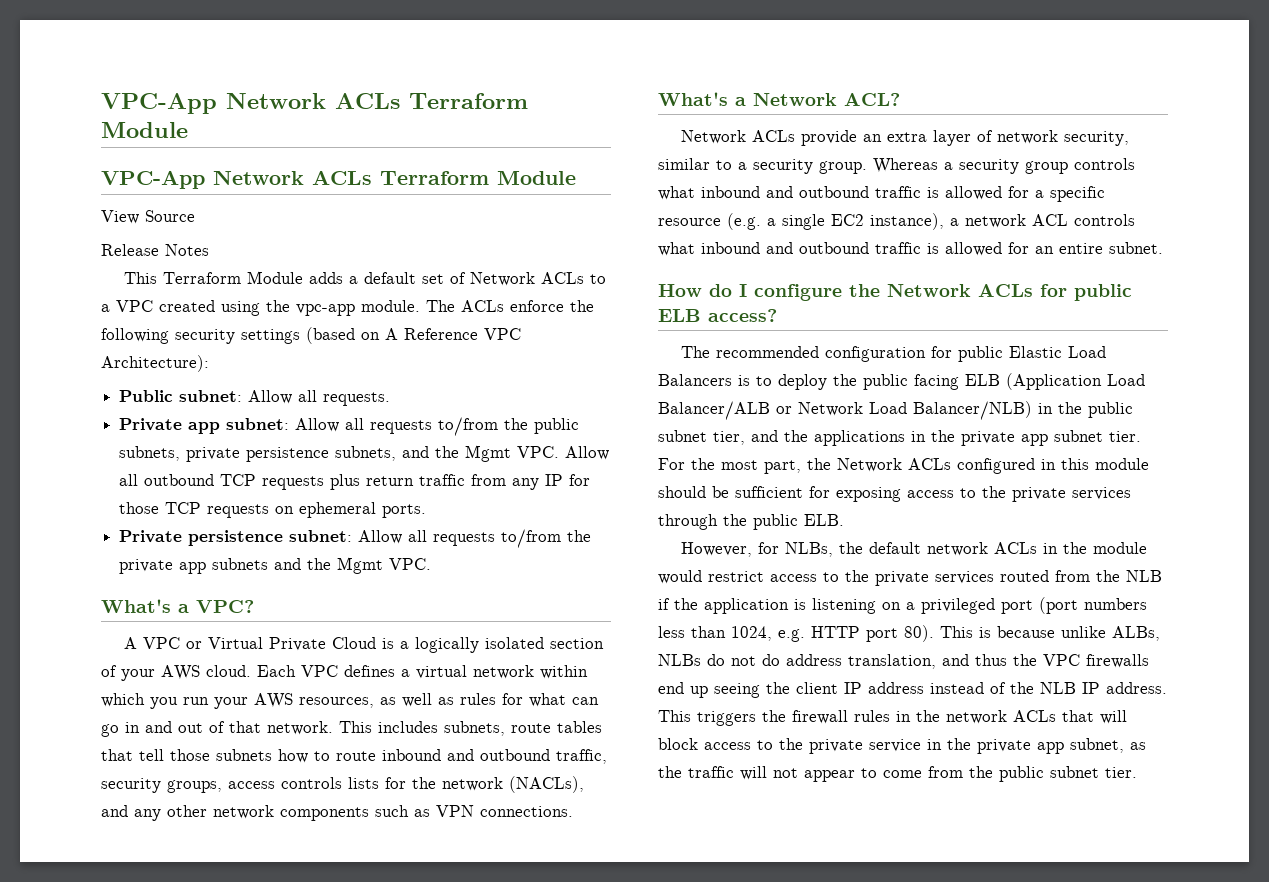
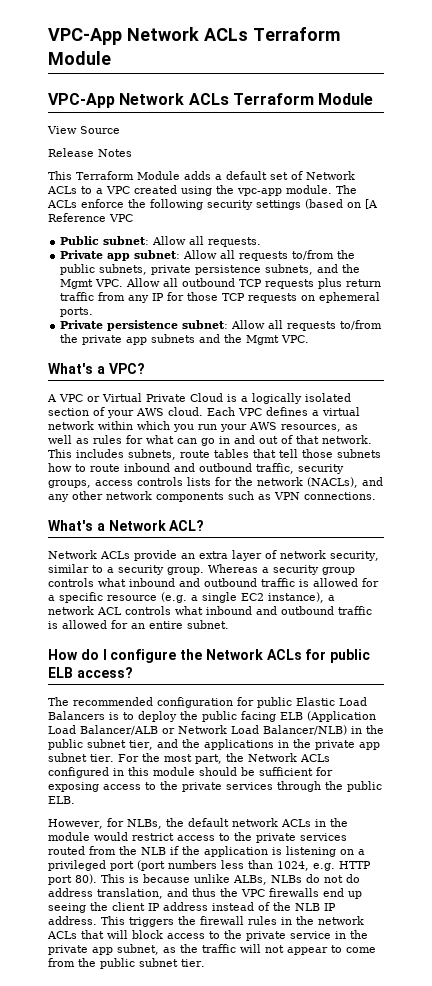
[385,328,398,340] A -> [365,199,378,209] [A
[101,355,209,372] Architecture): -> (133, 218) none

